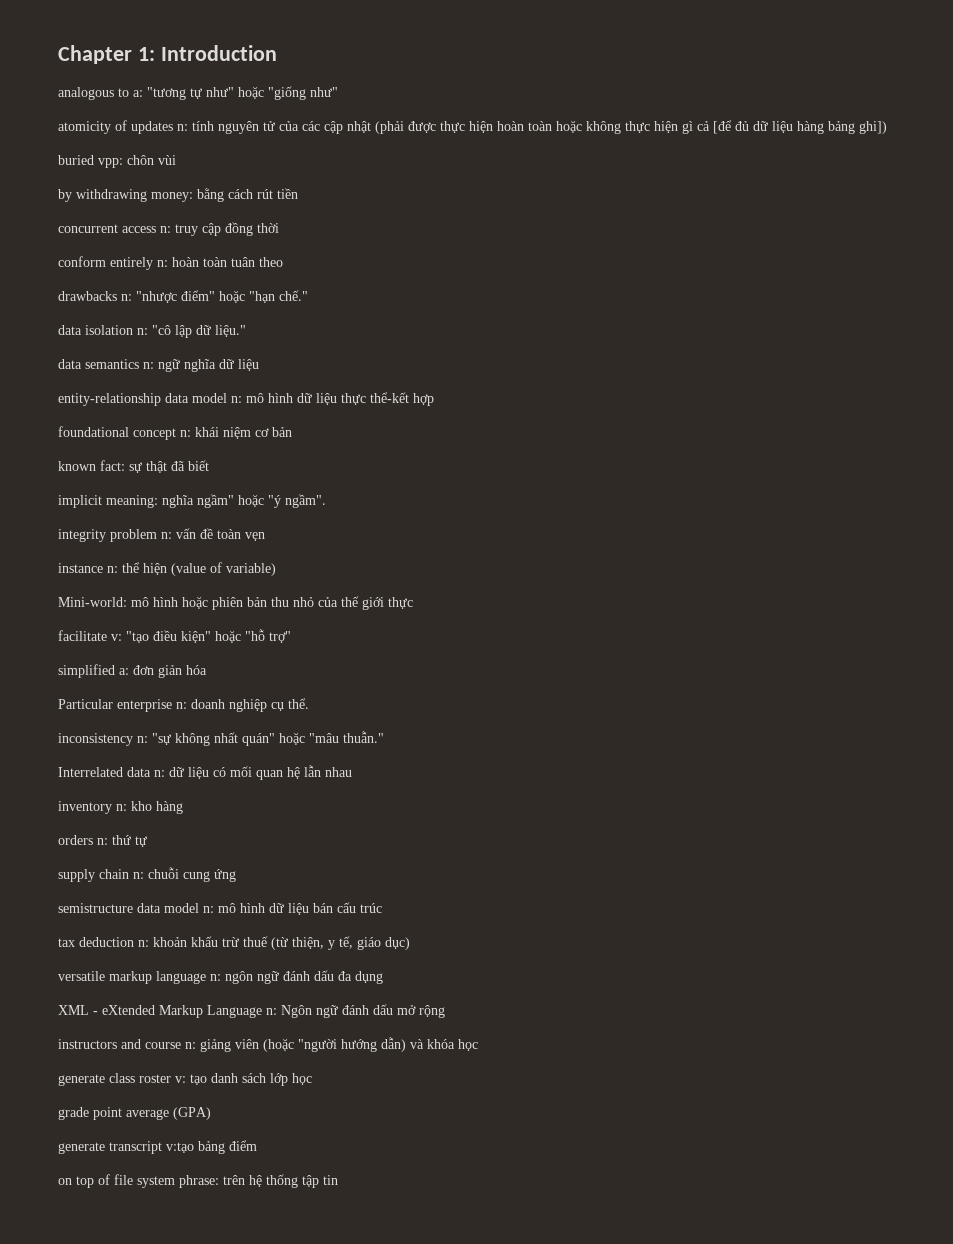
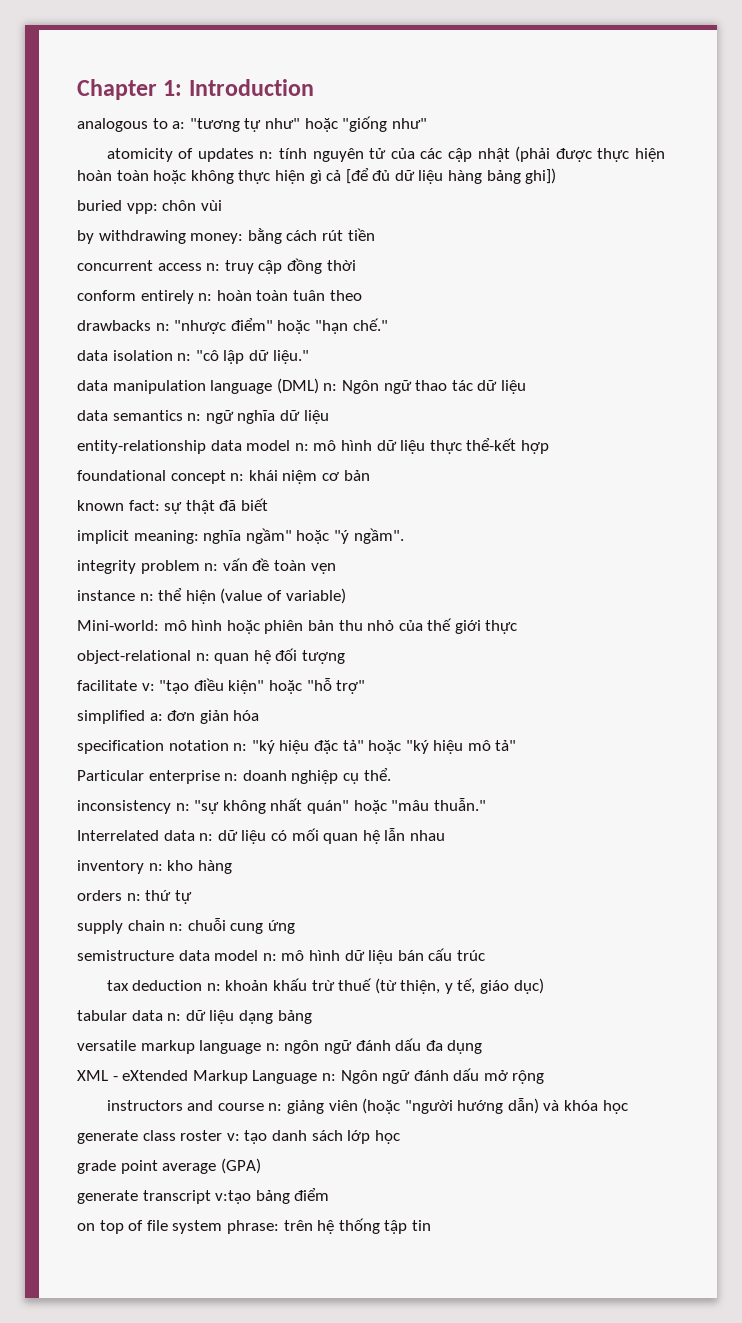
(246, 331) none -> [77,378,526,394] // data manipulation language (DML) n: Ngôn ngữ thao tác dữ liệu
(413, 603) none -> [77,648,345,664] // object-relational n: quan hệ đối tượng
(207, 670) none -> [77,740,517,754] // specification notation n: "ký hiệu đặc tả" hoặc "ký hiệu mô tả"
(410, 943) none -> [77,1010,312,1024] // tabular data n: dữ liệu dạng bảng

